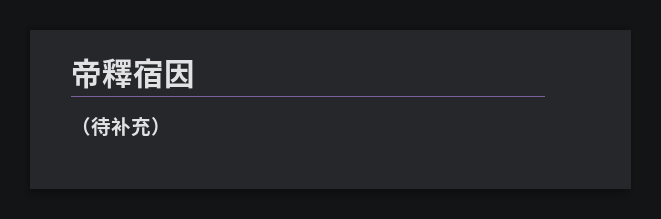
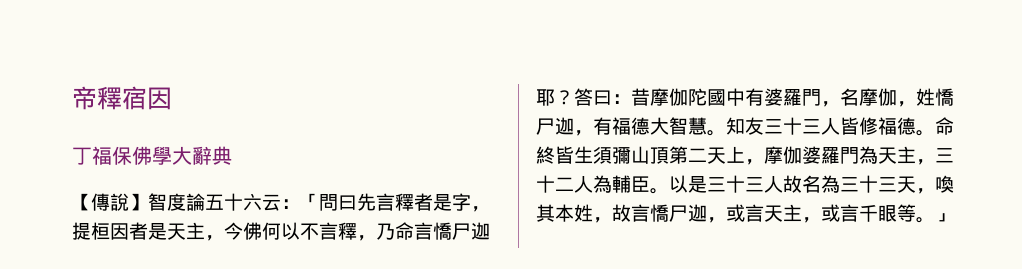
[71,117,171,137] （待补充） -> [72,146,232,165] [72,193,490,212] [72,222,490,241] [536,88,954,107] [536,117,954,136] [536,146,954,165] [536,175,954,194] [536,204,954,223] 丁福保佛學大辭典 // 【傳說】智度論五十六云：「問曰先言釋者是字，提桓因者是天主，今佛何以不言釋，乃命言憍尸迦耶？答曰：昔摩伽陀國中有婆羅門，名摩伽，姓憍尸迦，有福德大智慧。知友三十三人皆修福德。命終皆生須彌山頂第二天上，摩伽婆羅門為天主，三十二人為輔臣。以是三十三人故名為三十三天，喚其本姓，故言憍尸迦，或言天主，或言千眼等。」

